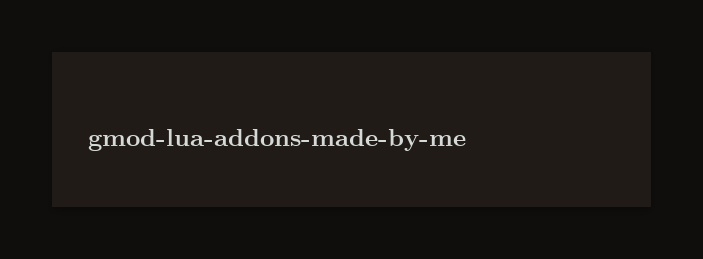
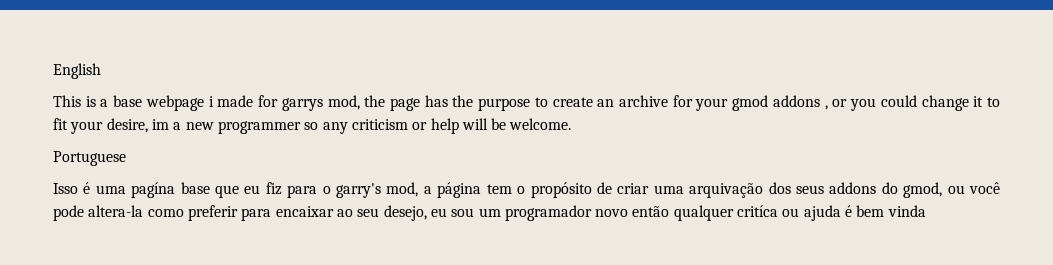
[88,129,466,151] gmod-lua-addons-made-by-me -> [53,63,101,79] [53,95,1001,111] [53,118,572,134] [53,151,126,166] [53,182,1000,198] [53,205,926,221] English // This is a base webpage i made for garrys mod, the page has the purpose to create an archive for your gmod addons , or you could change it to fit your desire, im a new programmer so any criticism or help will be welcome. // Portuguese // Isso é uma pagína base que eu fiz para o garry's mod, a página tem o propósito de criar uma arquivação dos seus addons do gmod, ou você pode altera-la como preferir para encaixar ao seu desejo, eu sou um programador novo então qualquer critíca ou ajuda é bem vinda

